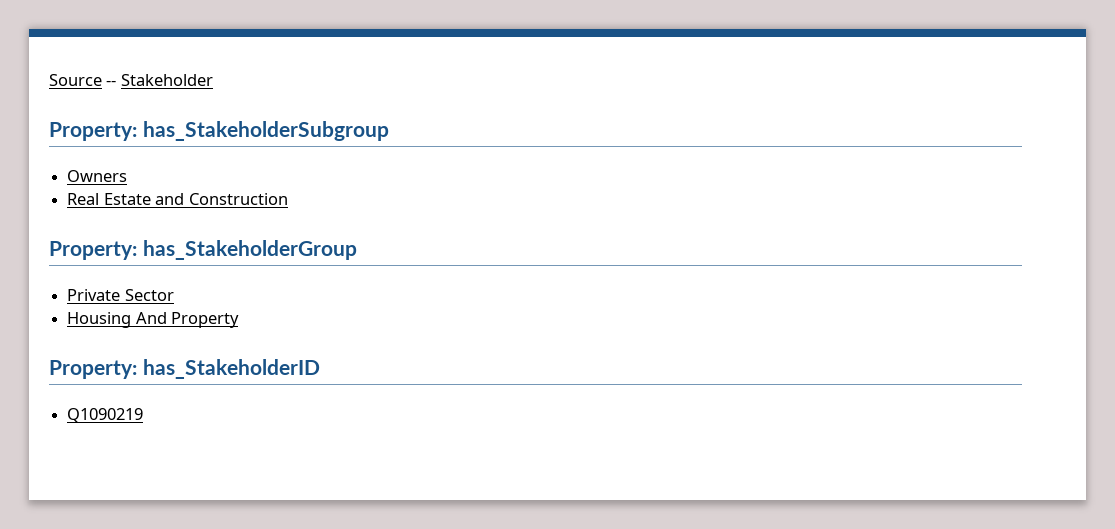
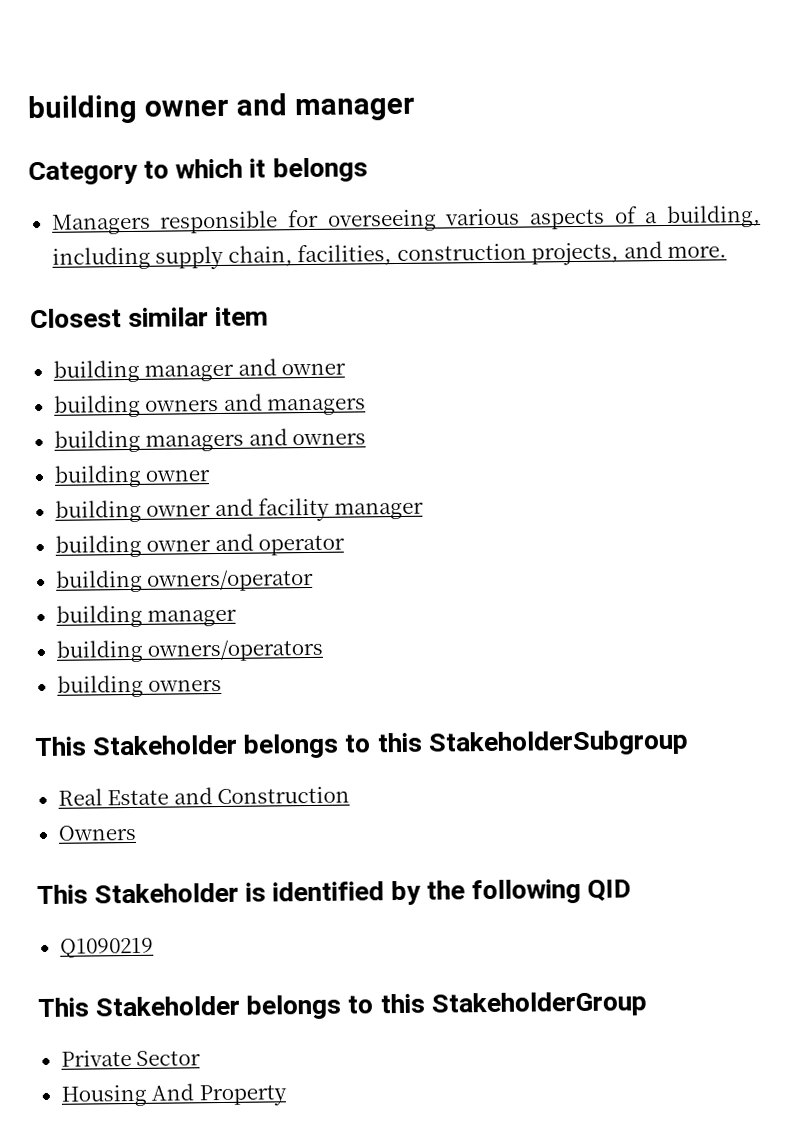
[49,74,213,86] [49,121,389,141] [67,170,128,182] [67,193,288,205] [49,240,357,260] Source -- Stakeholder // Property: has_StakeholderSubgroup // Owners // Real Estate and Construction // Property: has_StakeholderGroup -> [27,93,415,125] [28,157,368,186] [51,204,762,235] [51,241,728,270] [30,306,270,329] [52,358,347,383] [53,393,367,418] [53,428,367,453] [53,464,211,488] [54,497,424,523] [54,533,346,558] [54,568,315,593] [55,604,238,628] [55,638,324,663] [56,674,223,698] [34,729,689,759] [57,786,351,806] [57,824,136,841] [36,878,632,906] [59,937,154,958] [37,991,647,1020] building owner and manager // Category to which it belongs // Managers responsible for overseeing various aspects of a building, including supply chain, facilities, construction projects, and more. // Closest similar item // building manager and owner // building owners and managers // building managers and owners // building owner // building owner and facility manager // building owner and operator // building owners/operator // building manager // building owners/operators // building owners // This Stakeholder belongs to this StakeholderSubgroup // Real Estate and Construction // Owners // This Stakeholder is identified by the following QID // Q1090219 // This Stakeholder belongs to this StakeholderGroup
[49,359,320,379] [67,408,144,423] // Property: has_StakeholderID // Q1090219 -> (287, 1095) none

